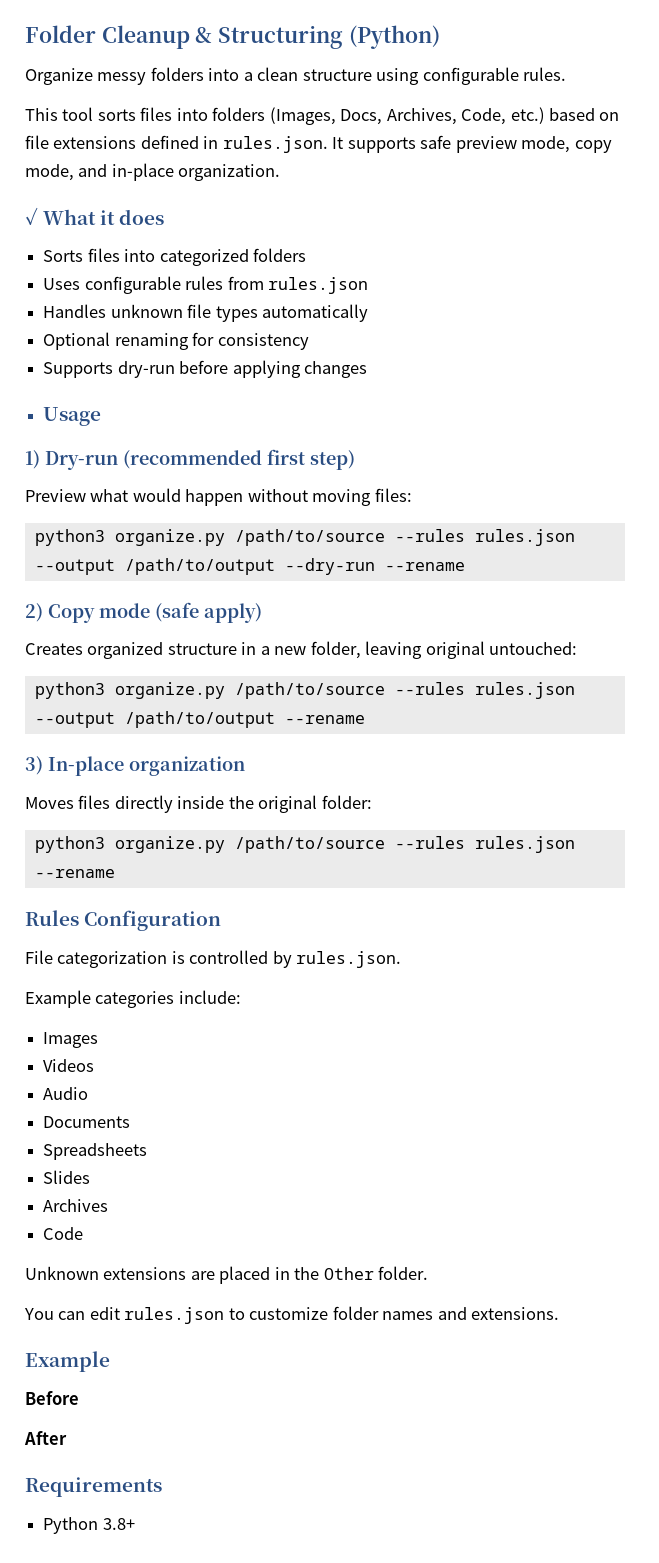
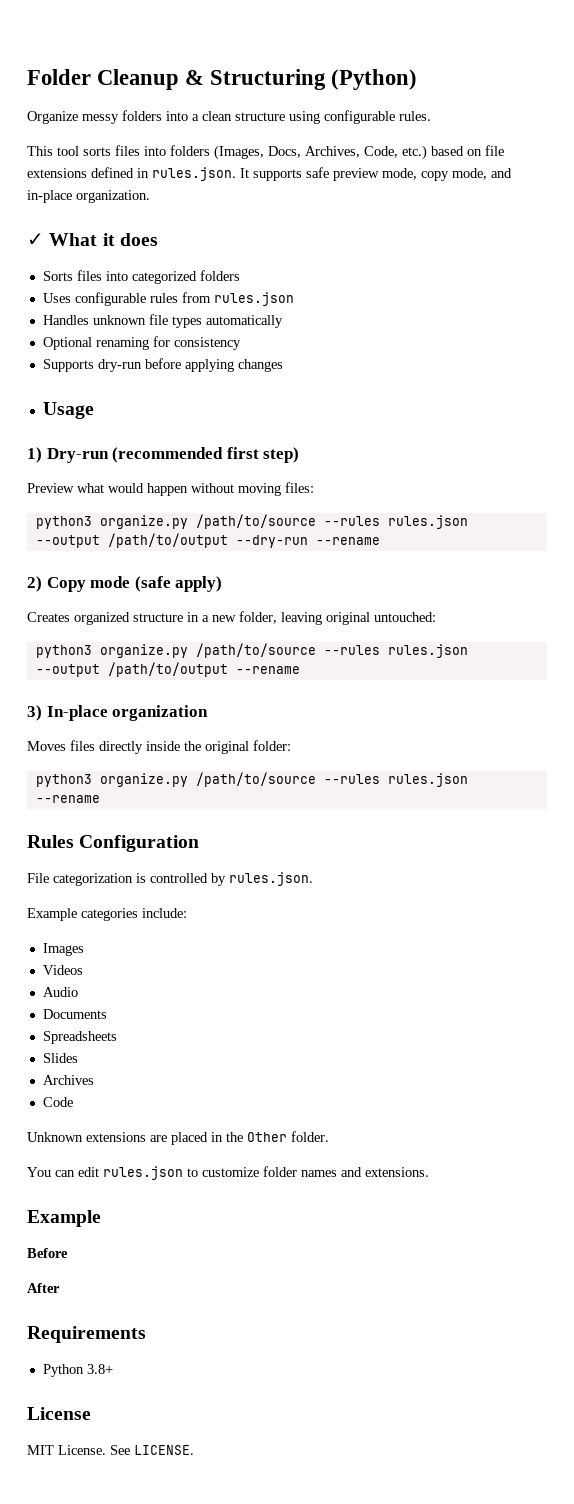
(135, 1524) none -> [27,1407,91,1420] [27,1445,194,1455] // License // MIT License. See LICENSE.

